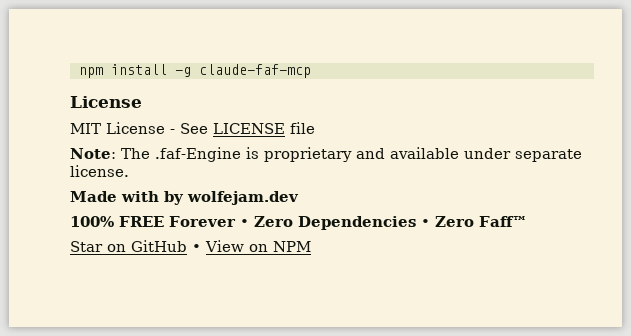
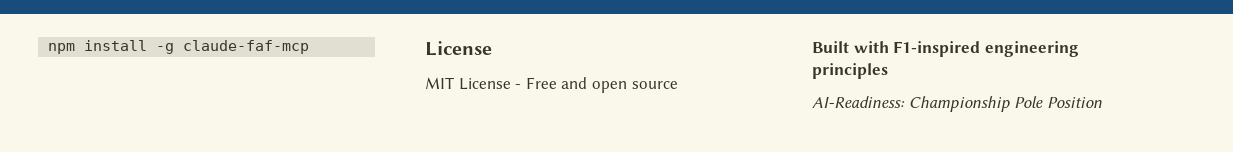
[180,122,315,134] [70,147,582,162] [70,165,129,177] [70,191,299,205] [70,216,527,230] [70,240,311,252] See LICENSE file // Note: The .faf-Engine is proprietary and available under separate license. // Made with by wolfejam.dev // 100% FREE Forever • Zero Dependencies • Zero Faff™ // Star on GitHub • View on NPM -> [525,77,678,93] [812,41,1079,57] [812,63,888,79] [812,96,1102,112] Free and open source // Built with F1-inspired engineering principles // AI-Readiness: Championship Pole Position

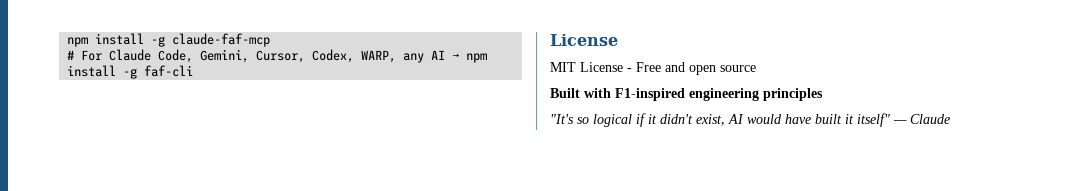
(310, 47) none -> [67,49,488,63] [67,65,194,79] // # For Claude Code, Gemini, Cursor, Codex, WARP, any AI → npm install -g faf-cli
[812,96,1102,112] AI-Readiness: Championship Pole Position -> [550,113,950,127] "It's so logical if it didn't exist, AI would have built it itself" — Claude

